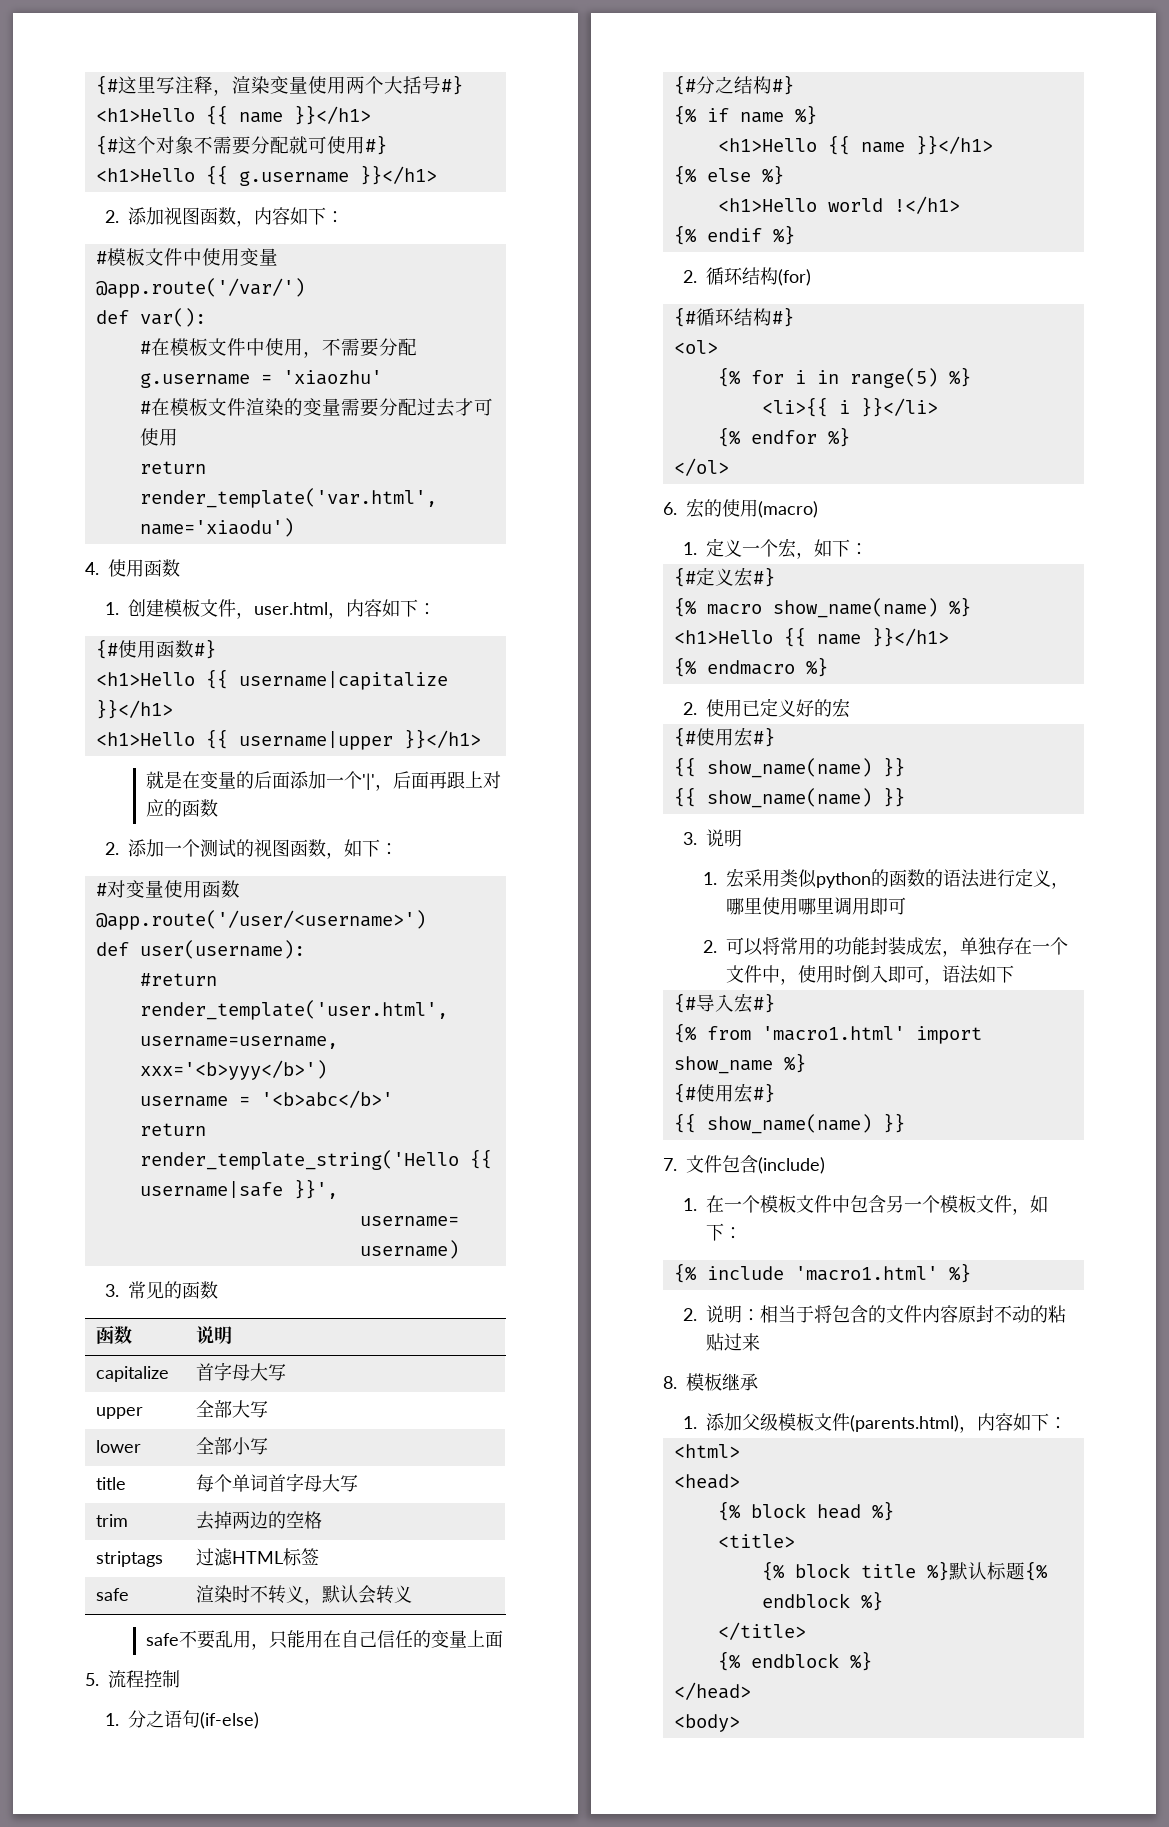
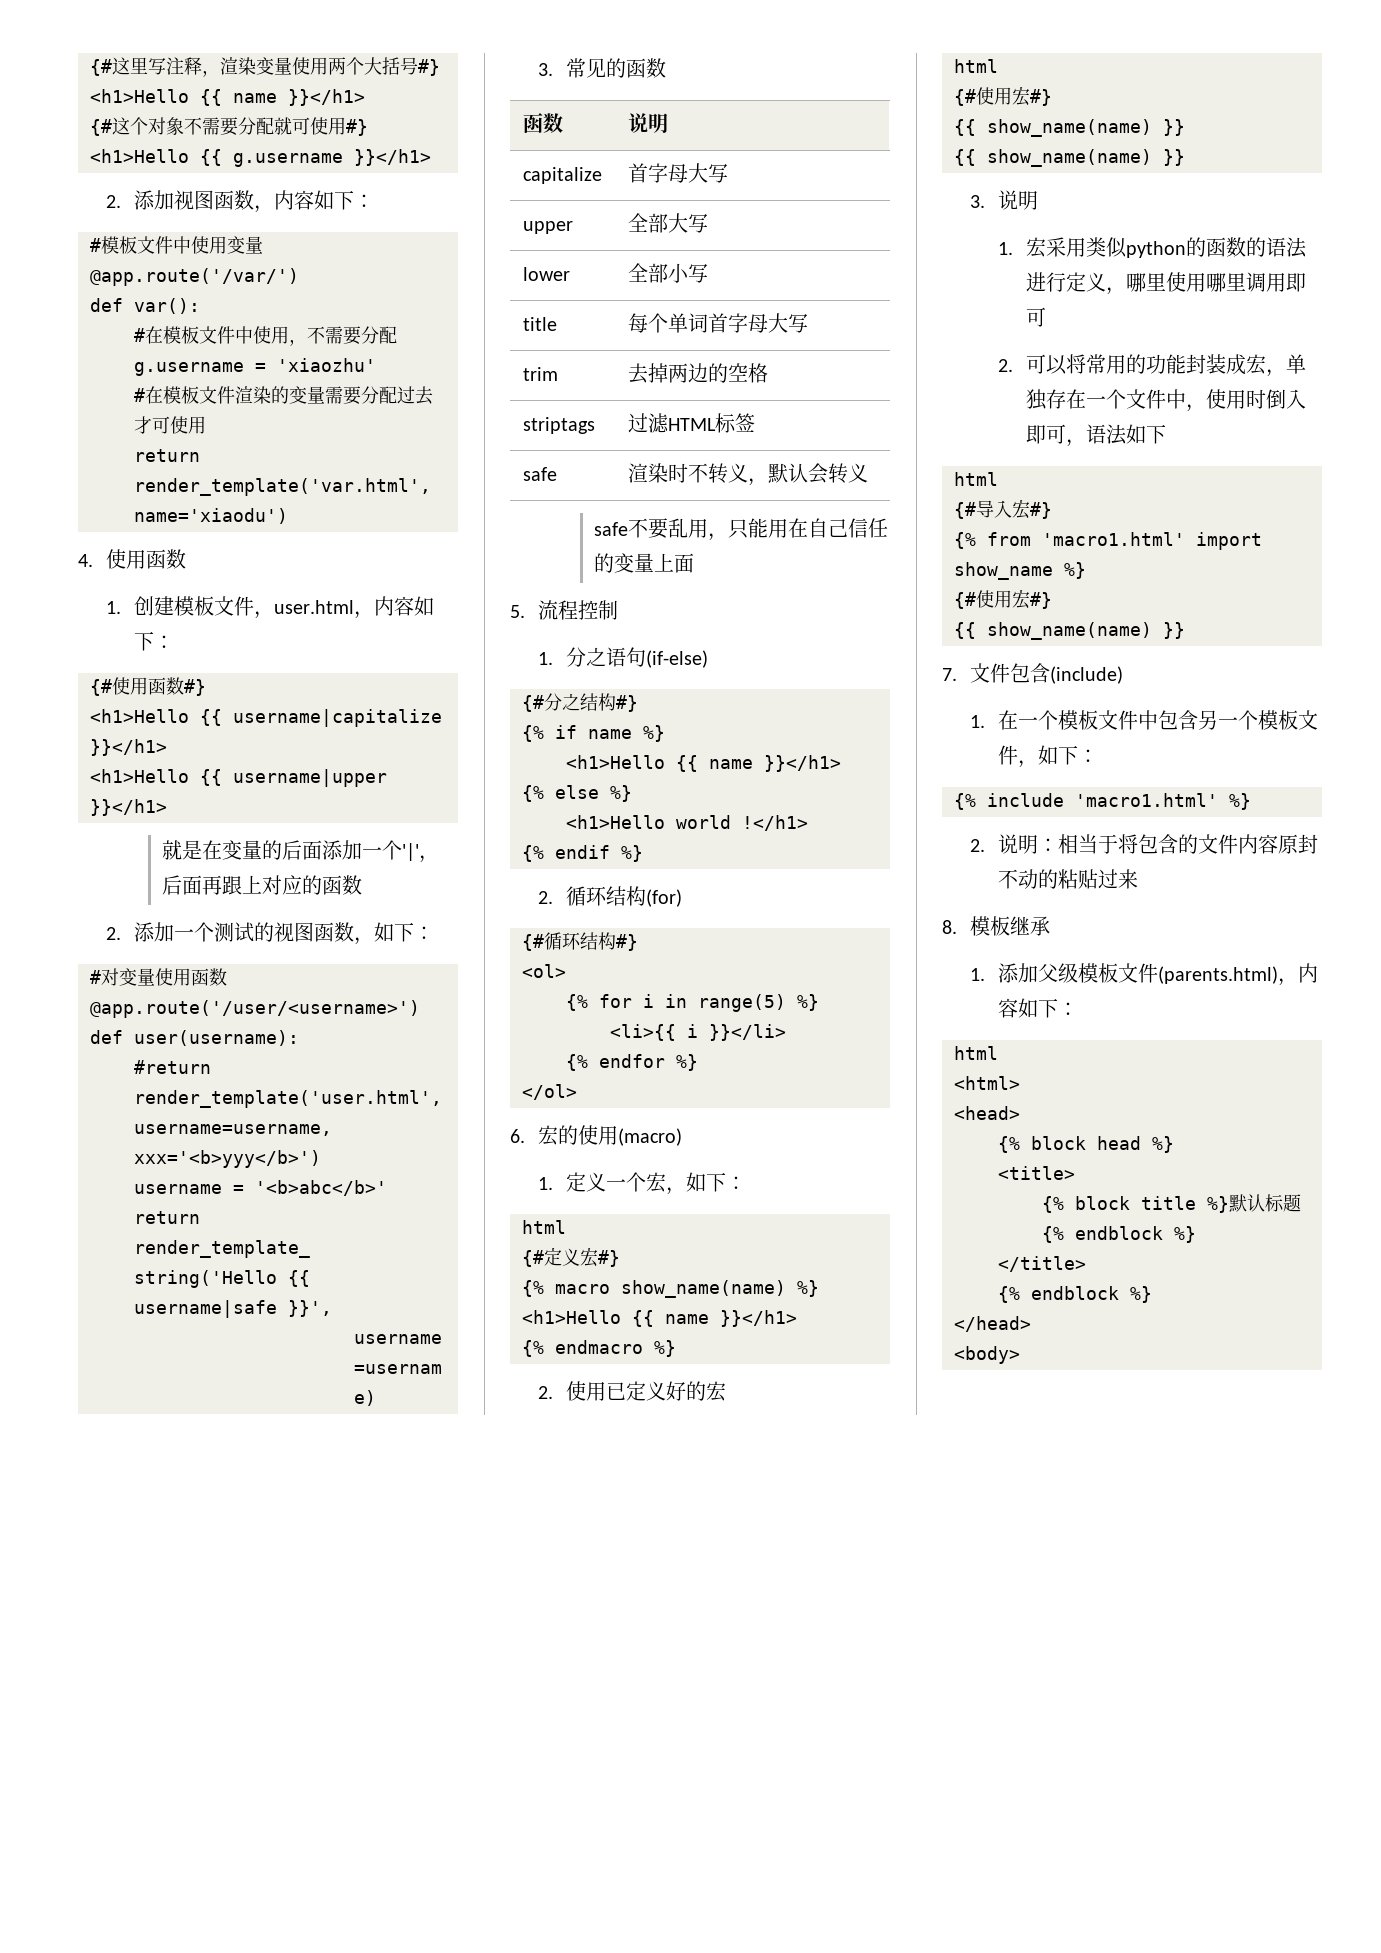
(869, 549) none -> [522,1220,566,1234] // html
(851, 708) none -> [954,59,998,73] // html
(1015, 974) none -> [954,472,998,486] // html
(1068, 1423) none -> [954,1046,998,1060] // html

